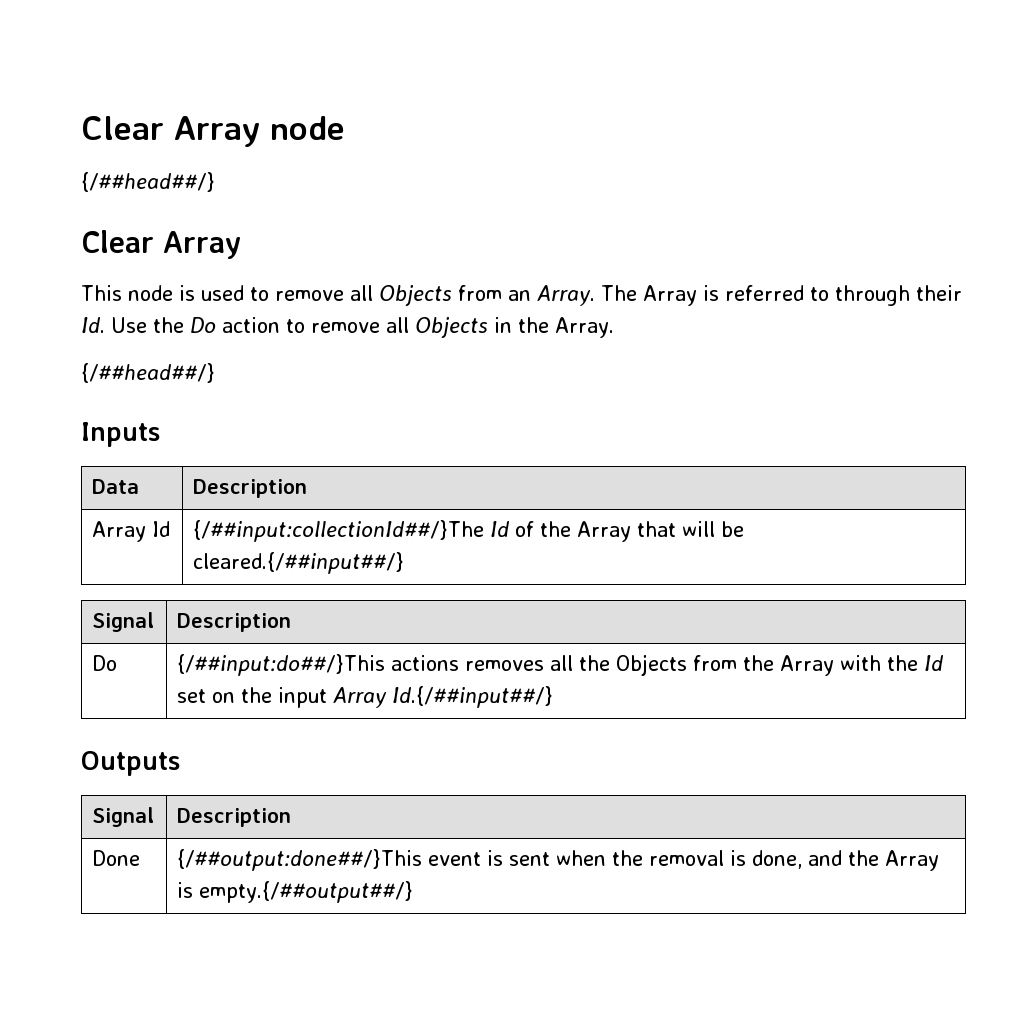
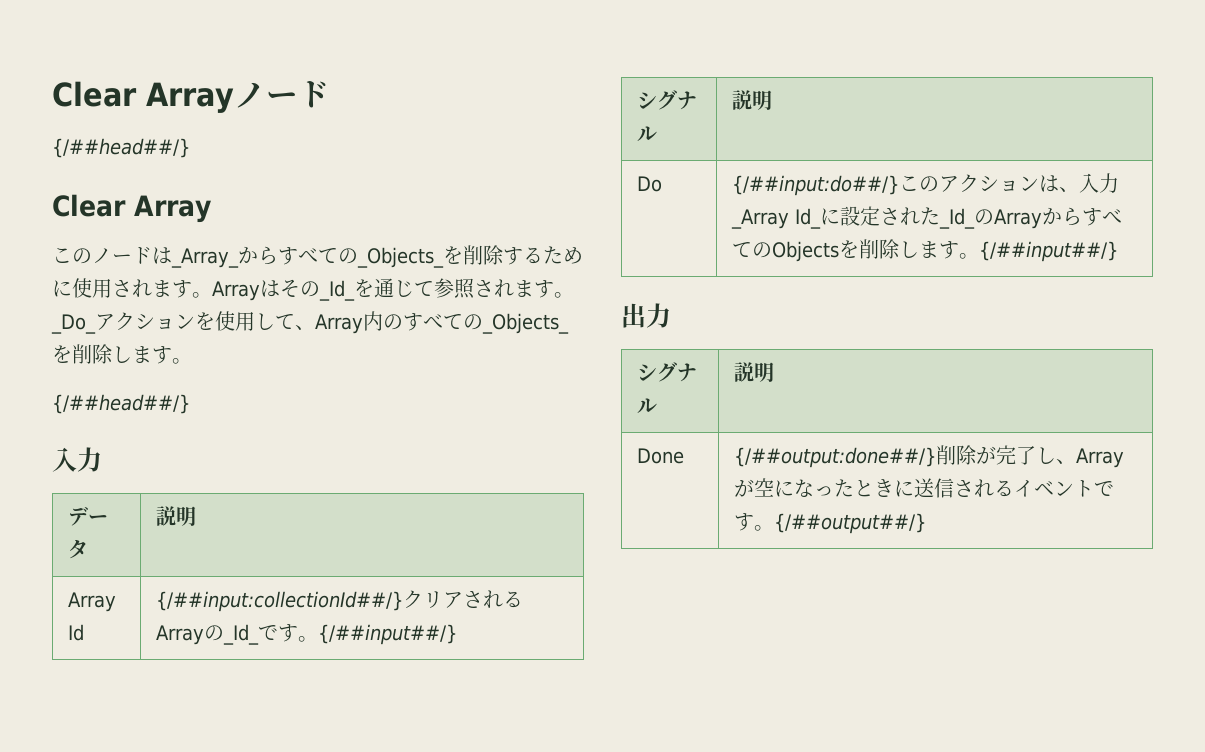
[81,116,345,147] Clear Array node -> [52,81,330,113] Clear Arrayノード
[81,285,962,306] [81,317,614,338] [81,363,215,383] [81,422,160,447] [92,479,140,494] [193,479,308,498] [92,521,171,542] [193,520,745,542] [193,552,405,574] [92,612,155,632] [177,613,292,632] [92,655,118,671] [177,654,944,676] [177,686,554,708] [81,751,180,776] [92,807,155,827] [177,808,292,827] [92,850,141,866] [177,849,940,871] [177,881,414,903] This node is used to remove all Objects from an Array. The Array is referred to through their Id. Use the Do action to remove all Objects in the Array. // {/##head##/} // Inputs // Data | Description // Array Id | {/##input:collectionId##/}The Id of the Array that will be cleared.{/##input##/} // Signal | Description // Do | {/##input:do##/}This actions removes all the Objects from the Array with the Id set on the input Array Id.{/##input##/} // Outputs // Signal | Description // Done | {/##output:done##/}This event is sent when the removal is done, and the Array is empty.{/##output##/} -> [52,245,583,268] [52,278,574,301] [51,311,569,334] [52,344,192,364] [52,394,190,414] [52,447,102,472] [67,506,108,526] [67,539,88,559] [155,506,196,526] [67,592,116,612] [67,624,84,641] [155,590,523,612] [155,624,457,645] [636,90,697,110] [636,126,657,141] [731,90,772,110] [636,176,662,192] [731,173,1119,196] [730,206,1122,229] [731,239,1118,262] [621,303,671,328] [636,362,697,382] [636,398,657,413] [733,362,774,382] [636,448,684,464] [733,445,1124,468] [733,478,1114,498] [733,513,926,534] このノードは_Array_からすべての_Objects_を削除するために使用されます。Arrayはその_Id_を通じて参照されます。_Do_アクションを使用して、Array内のすべての_Objects_を削除します。 // {/##head##/} // 入力 // データ | 説明 // Array Id | {/##input:collectionId##/}クリアされるArrayの_Id_です。{/##input##/} // シグナル | 説明 // Do | {/##input:do##/}このアクションは、入力_Array Id_に設定された_Id_のArrayからすべてのObjectsを削除します。{/##input##/} // 出力 // シグナル | 説明 // Done | {/##output:done##/}削除が完了し、Arrayが空になったときに送信されるイベントです。{/##output##/}

